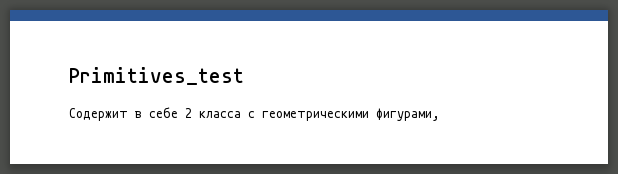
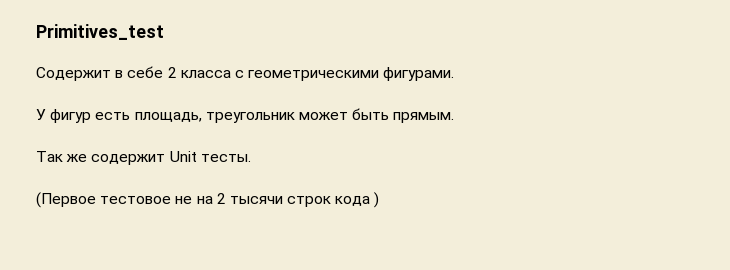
[376,108,440,121] фигурами, -> [383,67,455,81] [36,108,455,123] [36,151,251,165] [36,192,380,208] фигурами. // У фигур есть площадь, треугольник может быть прямым. // Так же содержит Unit тесты. // (Первое тестовое не на 2 тысячи строк кода )

